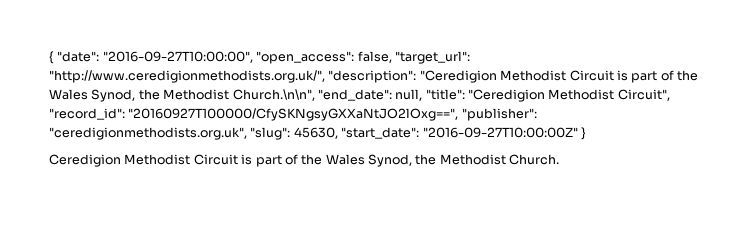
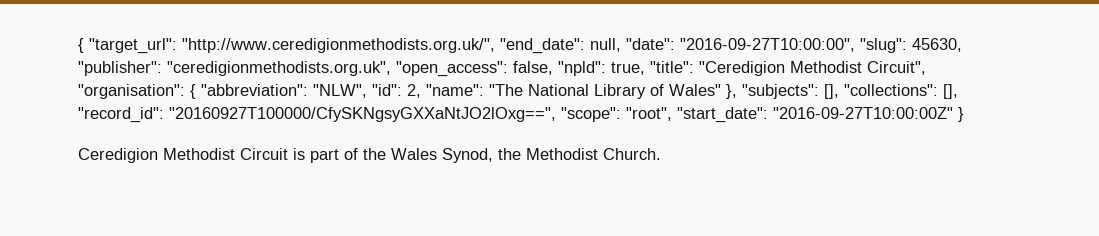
[49,51,470,64] [49,70,698,83] [49,89,670,102] [49,108,537,121] [49,127,338,140] { "date": "2016-09-27T10:00:00", "open_access": false, "target_url": "http://www.ceredigionmethodists.org.uk/", "description": "Ceredigion Methodist Circuit is part of the Wales Synod, the Methodist Church.\n\n", "end_date": null, "title": "Ceredigion Methodist Circuit", "record_id": "20160927T100000/CfySKNgsyGXXaNtJO2lOxg==", "publisher": "ceredigionmethodists.org.uk", "slug": 45630, -> [78,38,962,54] [78,61,926,77] [78,84,958,99] [78,107,672,123] { "target_url": "http://www.ceredigionmethodists.org.uk/", "end_date": null, "date": "2016-09-27T10:00:00", "slug": 45630, "publisher": "ceredigionmethodists.org.uk", "open_access": false, "npld": true, "title": "Ceredigion Methodist Circuit", "organisation": { "abbreviation": "NLW", "id": 2, "name": "The National Library of Wales" }, "subjects": [], "collections": [], "record_id": "20160927T100000/CfySKNgsyGXXaNtJO2lOxg==", "scope": "root",

